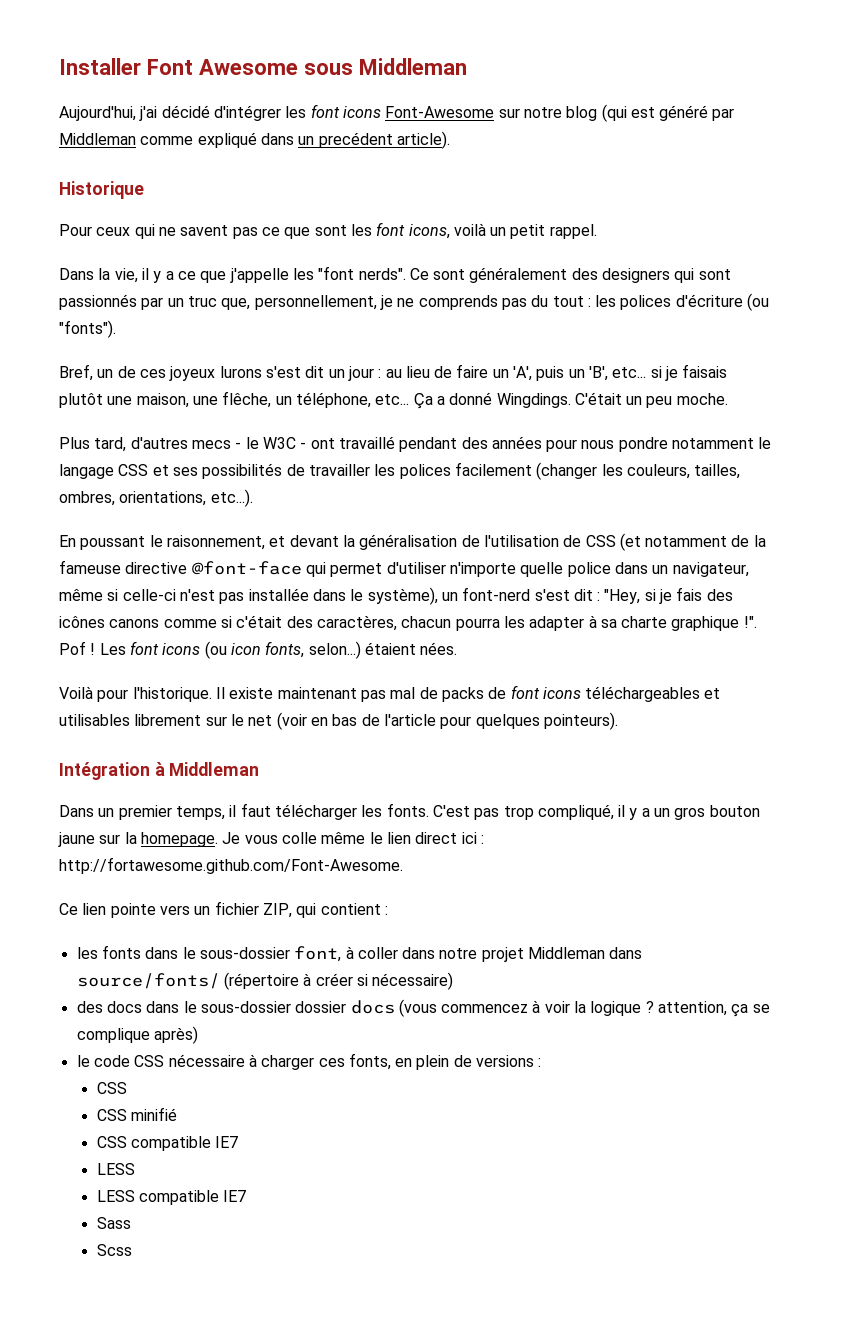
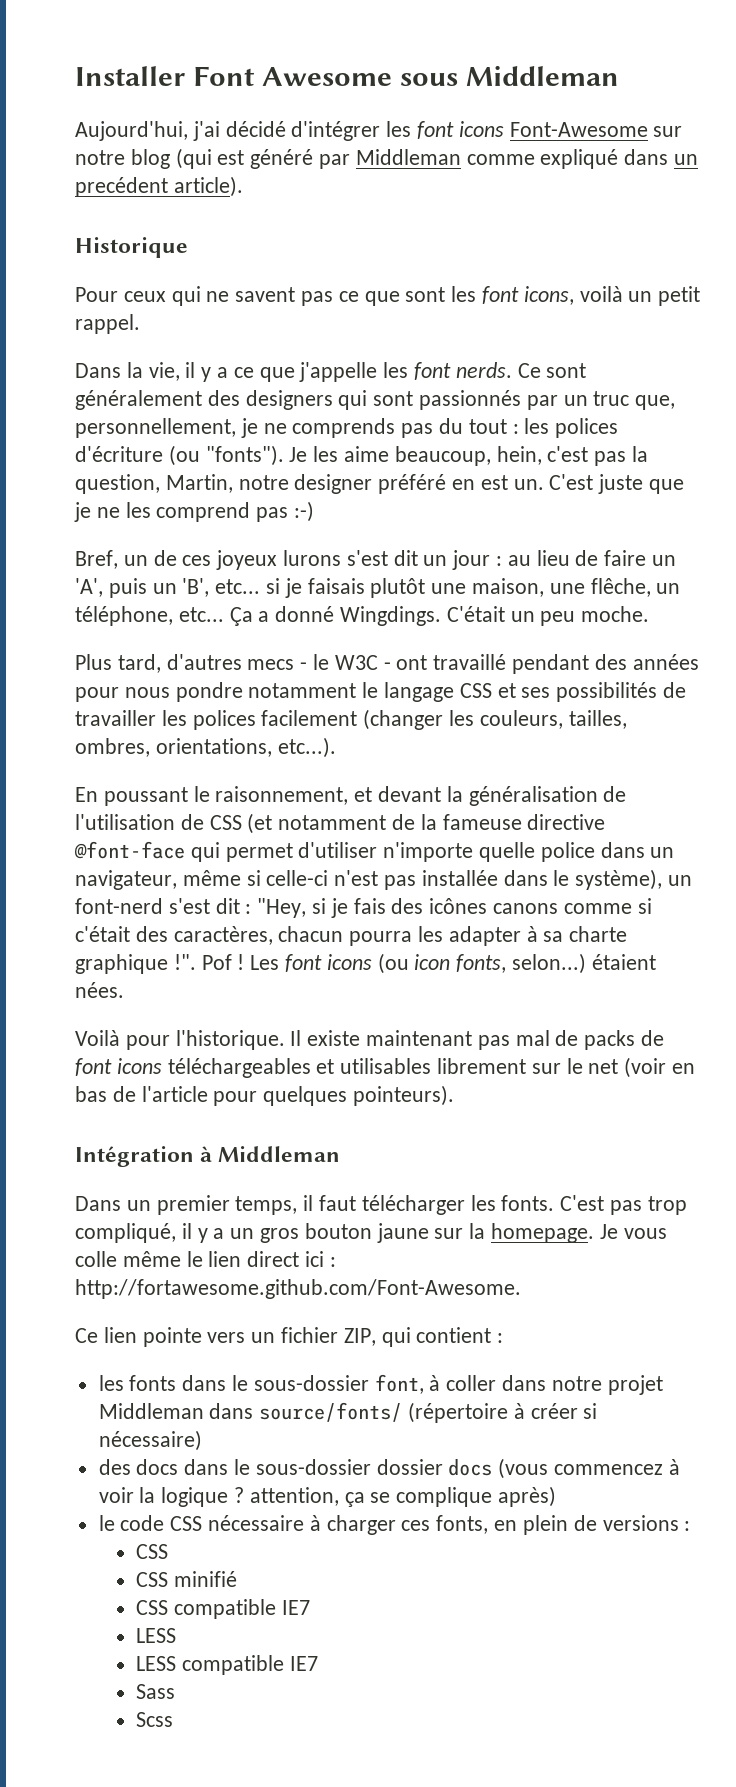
[318,266,406,280] "font nerds". -> [414,362,512,380] font nerds.
(116, 329) none -> [289,446,649,466] [75,474,685,494] [74,501,315,522] Je les aime beaucoup, hein, c'est pas la question, Martin, notre designer préféré en est un. C'est juste que je ne les comprend pas :-)

